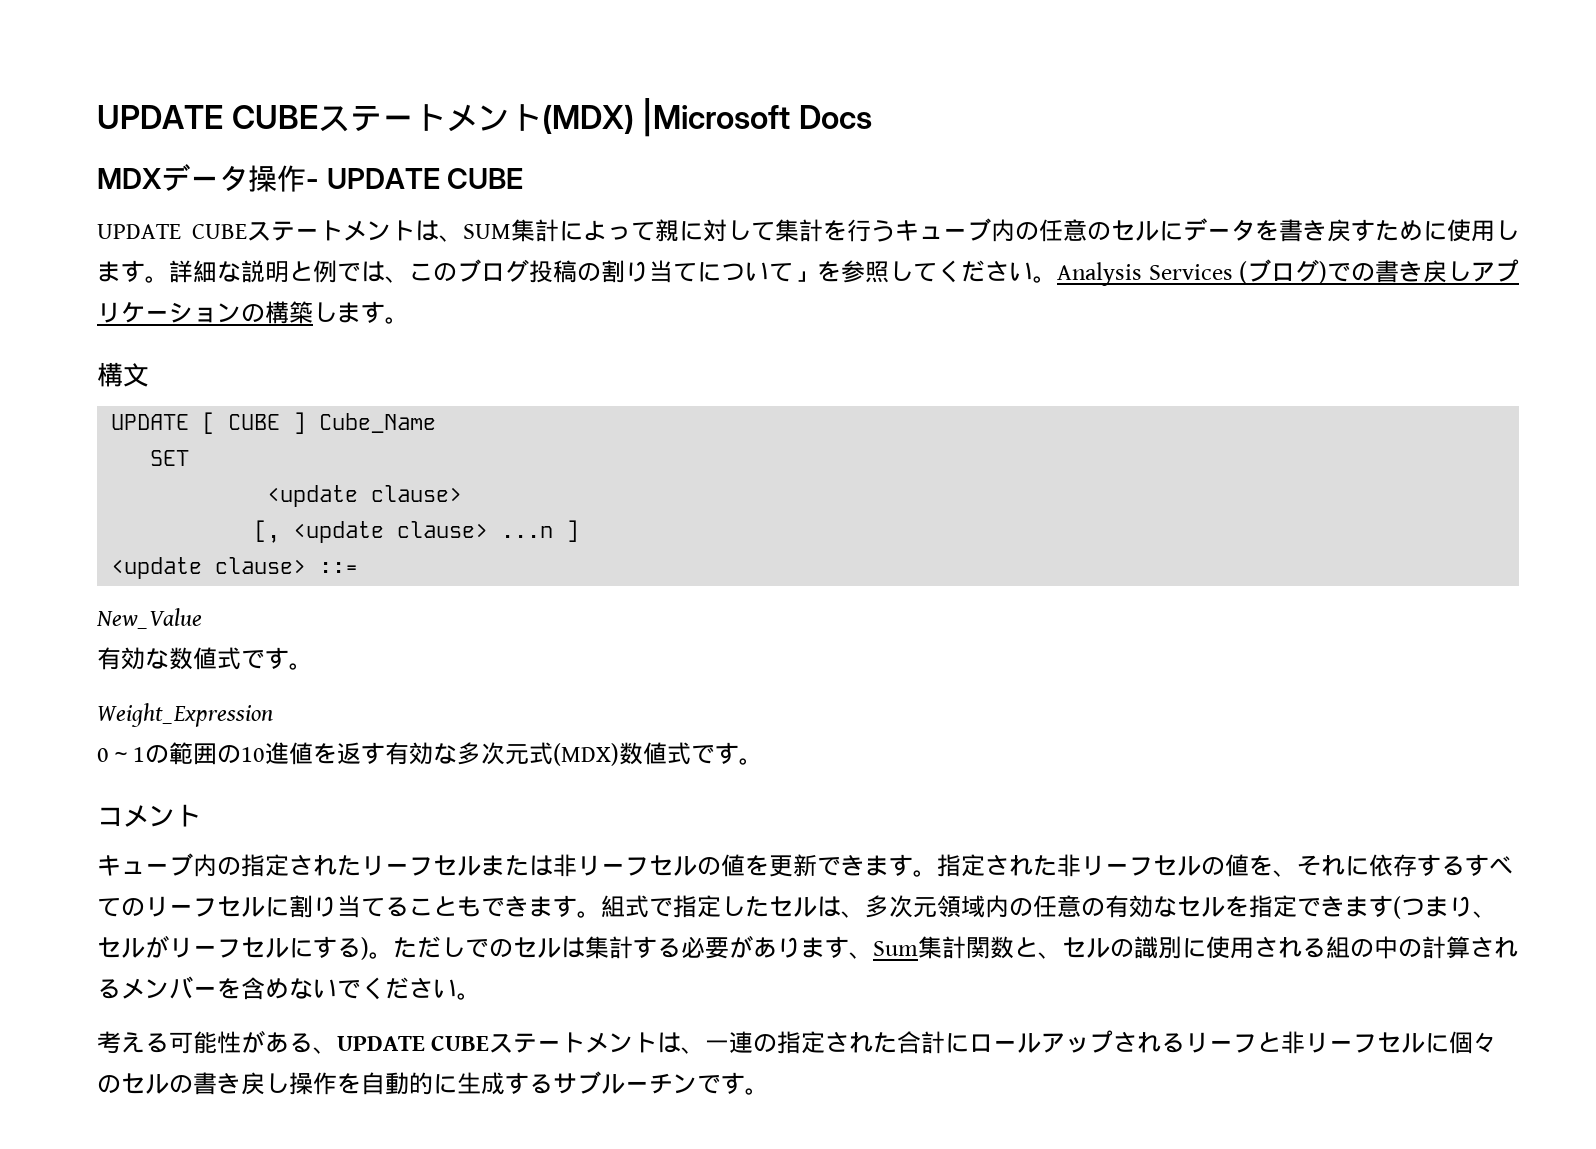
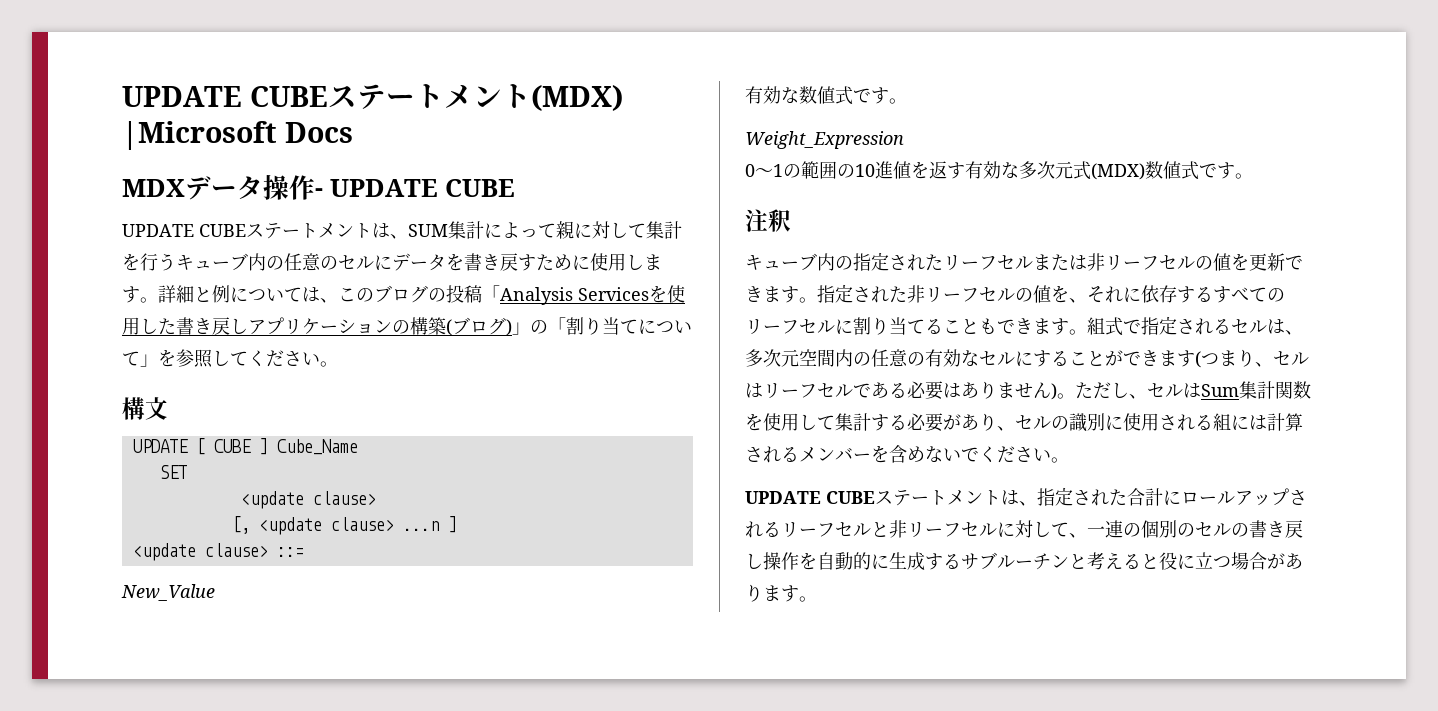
[217,260,361,283] な説明と例で -> [194,285,302,303] と例について
[529,260,601,283] 投稿の -> [428,285,685,305] [122,317,566,336] の投稿「Analysis Servicesを使用した書き戻しアプリケーションの構築(ブログ)」の「
[1057,259,1519,286] [97,301,409,324] Analysis Services (ブログ)での書き戻しアプリケーションの構築します。 -> (338, 364) none
[97,804,201,827] コメント -> [745,209,791,232] 注釈
[721,896,769,917] した -> [1177,318,1231,335] される
[937,895,985,918] 領域 -> [799,349,835,367] 空間
[1225,895,1297,918] を指定 -> [1015,350,1123,367] にすることが
[145,935,585,960] がリーフセルにする)。ただしでのセルは -> [745,381,1311,400] [745,413,835,431] はリーフセルである必要はありません)。ただし、セルはSum集計関数を使用して
[801,936,1038,959] ます、Sum集計関数と -> (997, 422) none
[1350,936,1422,959] の中の -> [1231,415,1267,430] には
[97,1030,778,1054] 考える可能性がある、UPDATE CUBEステートメントは、一連の -> [745,490,1037,506] UPDATE CUBEステートメントは、
(1258, 1043) none -> [835,522,871,536] セル
[1449,1031,1498,1054] 個々 -> [1015,520,1177,538] 対して、一連の個別
[697,1075,721,1094] で -> [1069,552,1303,570] [745,584,781,602] と考えると役に立つ場合がありま

